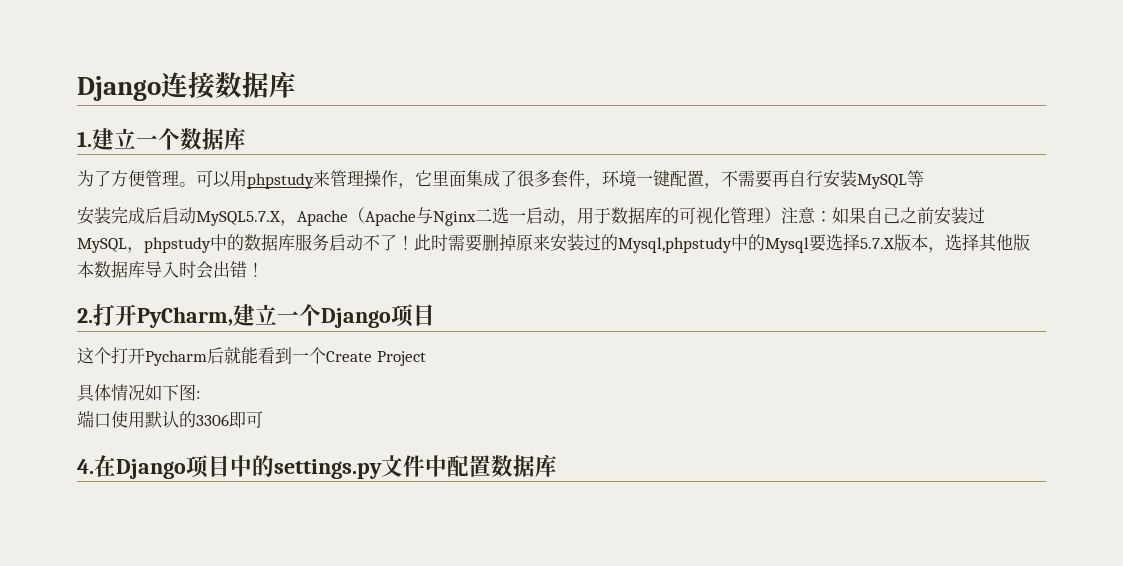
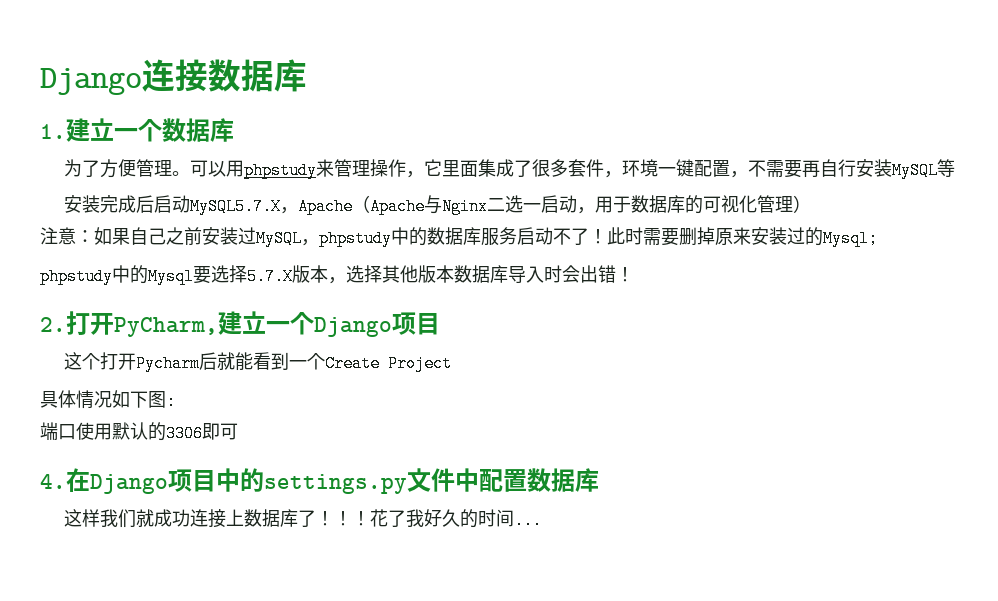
(781, 215) none -> (812, 204) //
[618,237,732,253] Mysql,phpstudy -> [823,230,878,247] [40,268,113,285] Mysql; // phpstudy
(557, 465) none -> [64,509,543,529] // 这样我们就成功连接上数据库了！！！花了我好久的时间...

